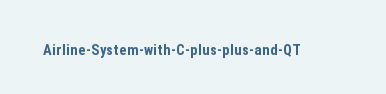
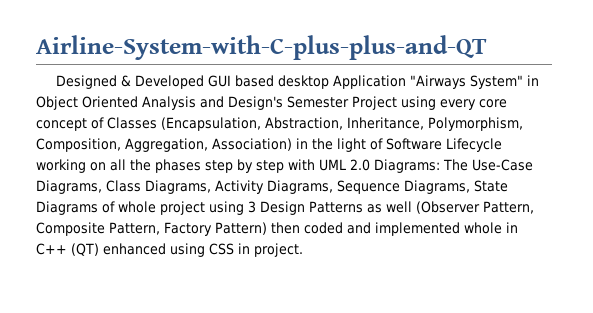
(301, 51) none -> [56,75,540,89] [36,96,507,110] [36,117,523,131] [36,138,502,152] [36,159,533,173] [36,180,508,194] [36,201,534,215] [36,222,518,236] [36,243,303,257] // Designed & Developed GUI based desktop Application "Airways System" in Object Oriented Analysis and Design's Semester Project using every core concept of Classes (Encapsulation, Abstraction, Inheritance, Polymorphism, Composition, Aggregation, Association) in the light of Software Lifecycle working on all the phases step by step with UML 2.0 Diagrams: The Use-Case Diagrams, Class Diagrams, Activity Diagrams, Sequence Diagrams, State Diagrams of whole project using 3 Design Patterns as well (Observer Pattern, Composite Pattern, Factory Pattern) then coded and implemented whole in C++ (QT) enhanced using CSS in project.

